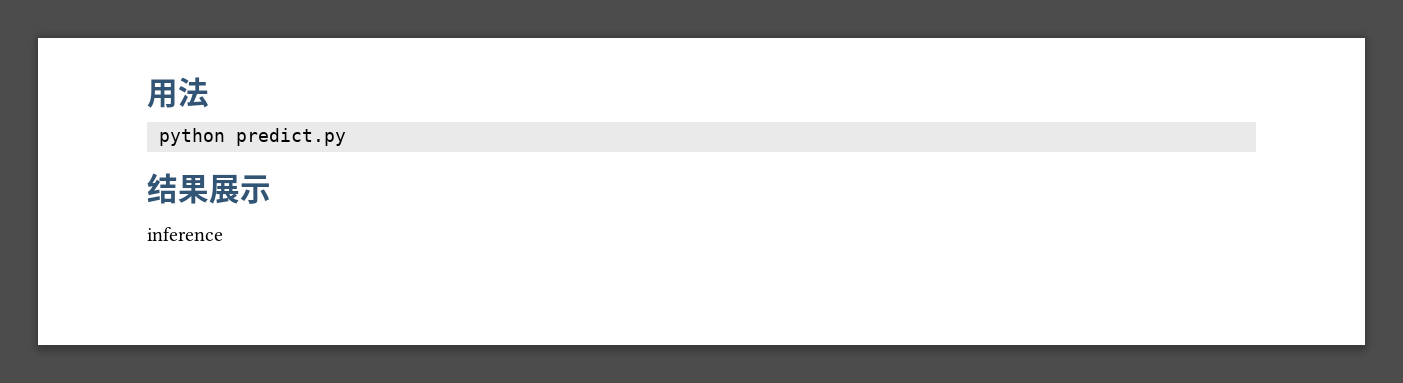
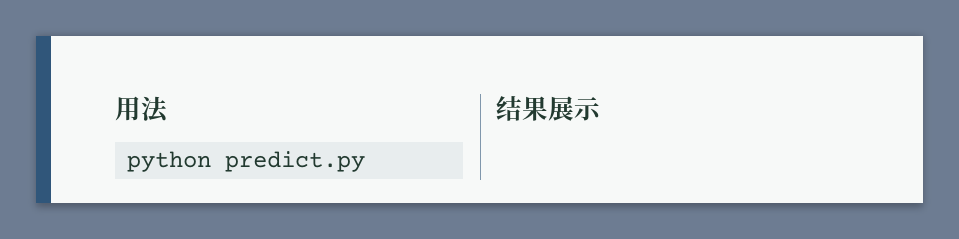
[147,227,223,241] // inference -> (602, 109) none

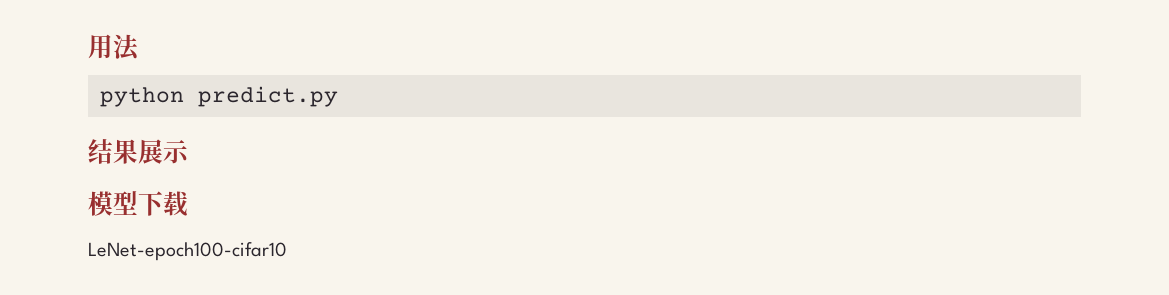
(602, 109) none -> [88,191,188,217] [88,242,287,261] // 模型下载 // LeNet-epoch100-cifar10

